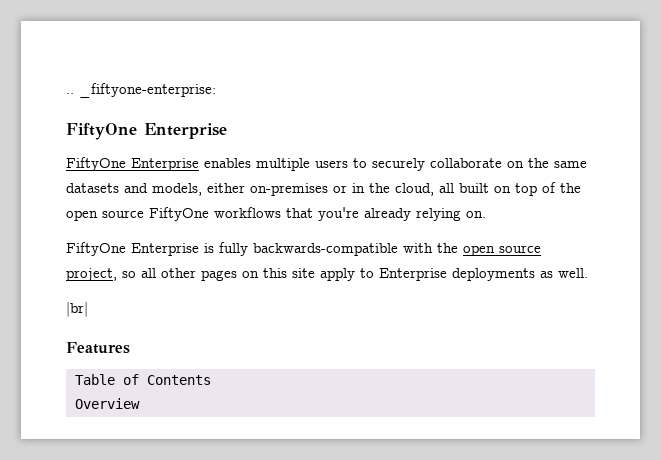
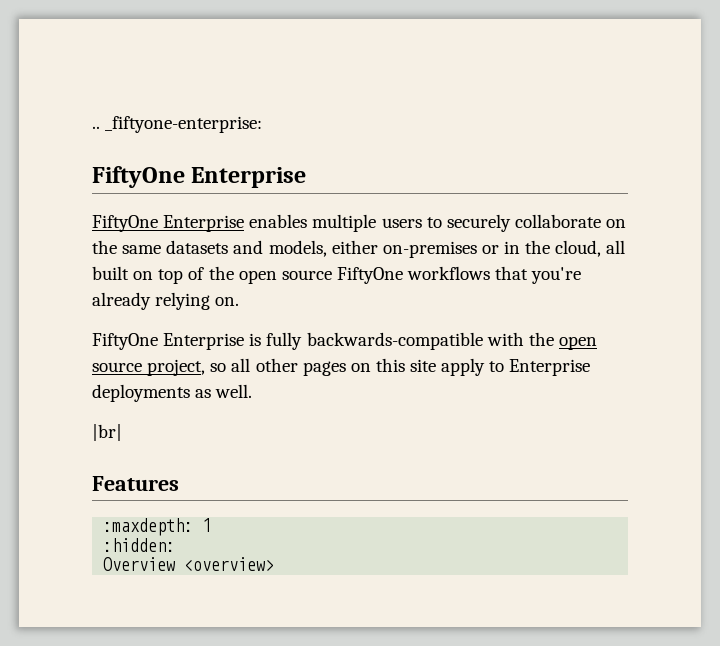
[74,374,211,385] Table of Contents -> [103,518,212,536] [103,538,176,552] :maxdepth: 1 // :hidden:
(140, 403) none -> [184,557,275,571] <overview>

